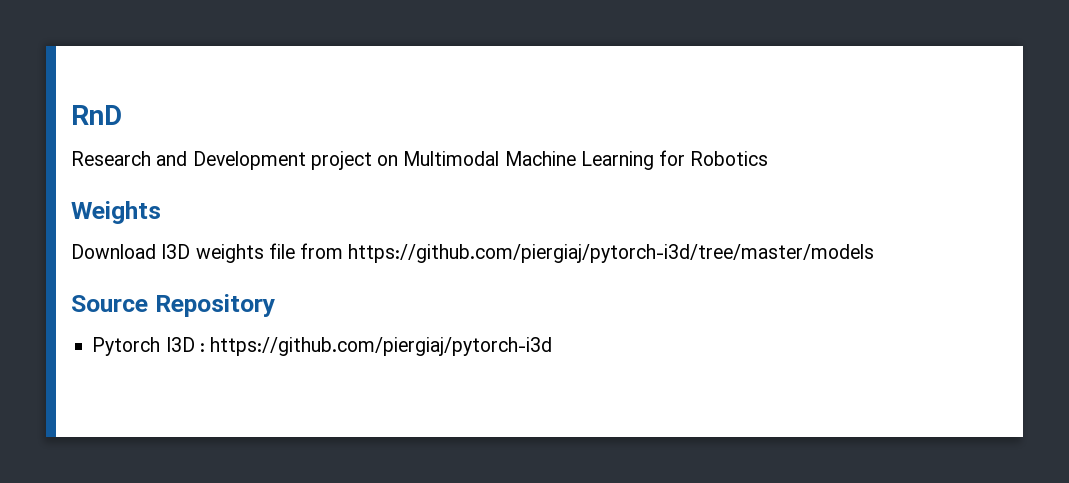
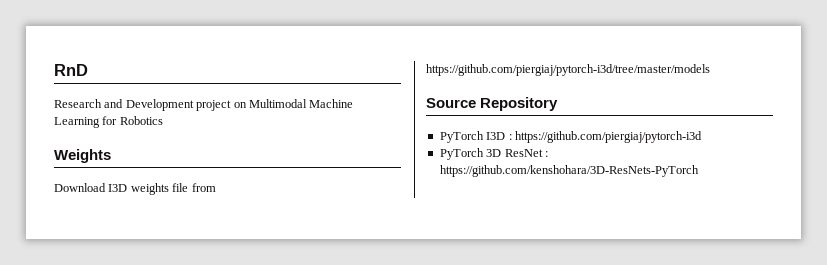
[92,337,161,356] Pytorch -> [439,131,484,143] PyTorch
(553, 346) none -> [439,148,548,160] [439,165,699,177] // PyTorch 3D ResNet : https://github.com/kenshohara/3D-ResNets-PyTorch

